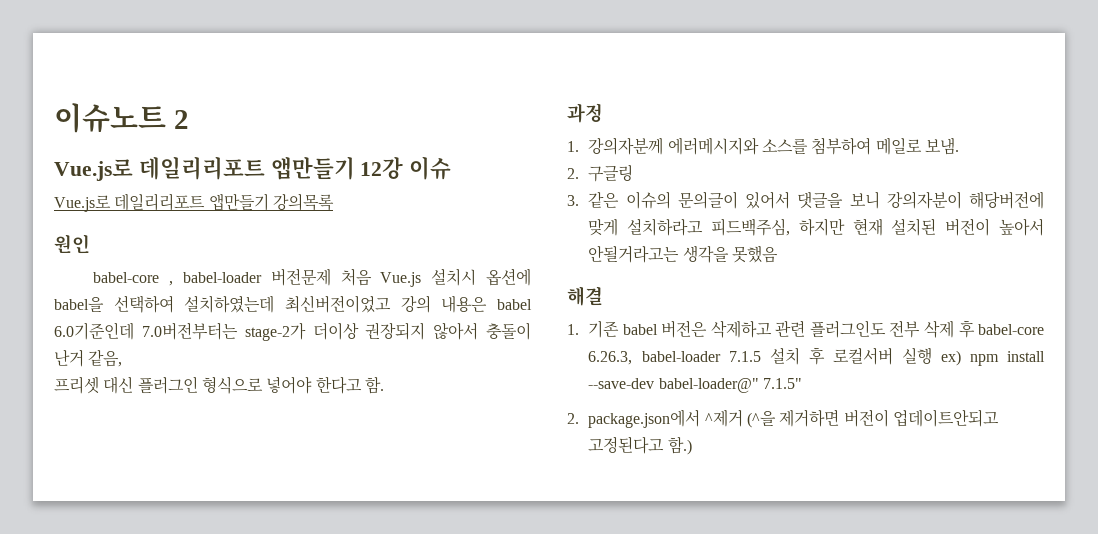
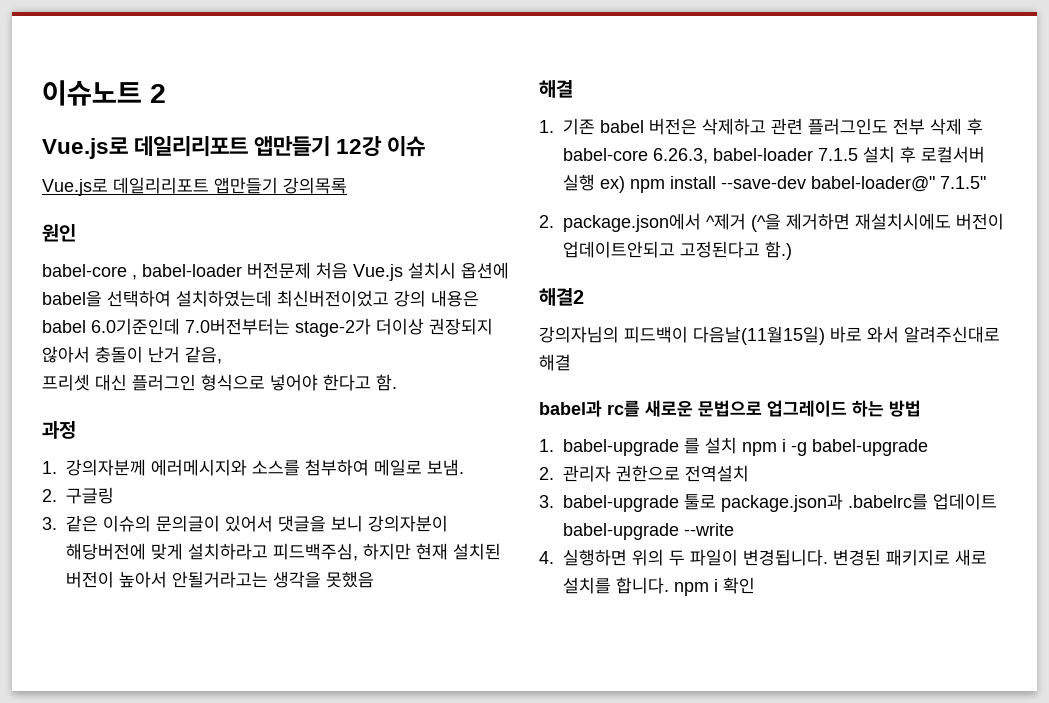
(840, 418) none -> [855,213,951,230] 재설치시에도
(692, 445) none -> [539,288,584,306] [539,326,1000,345] [539,354,571,371] [539,400,921,417] [539,437,928,456] [539,465,749,482] [539,493,997,512] [563,523,734,540] [539,549,987,566] [563,577,755,596] // 해결2 // 강의자님의 피드백이 다음날(11월15일) 바로 와서 알려주신대로 해결 // babel과 rc를 새로운 문법으로 업그레이드 하는 방법 // 1. babel-upgrade 를 설치 npm i -g babel-upgrade // 2. 관리자 권한으로 전역설치 // 3. babel-upgrade 툴로 package.json과 .babelrc를 업데이트 babel-upgrade --write // 4. 실행하면 위의 두 파일이 변경됩니다. 변경된 패키지로 새로 설치를 합니다. npm i 확인

